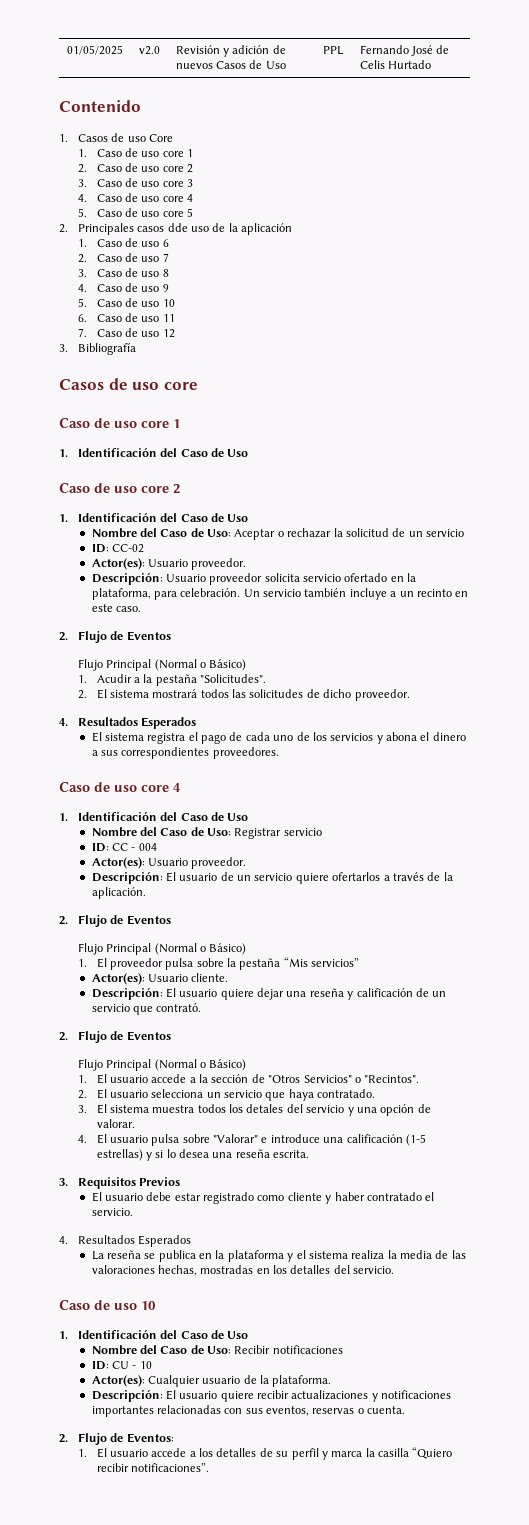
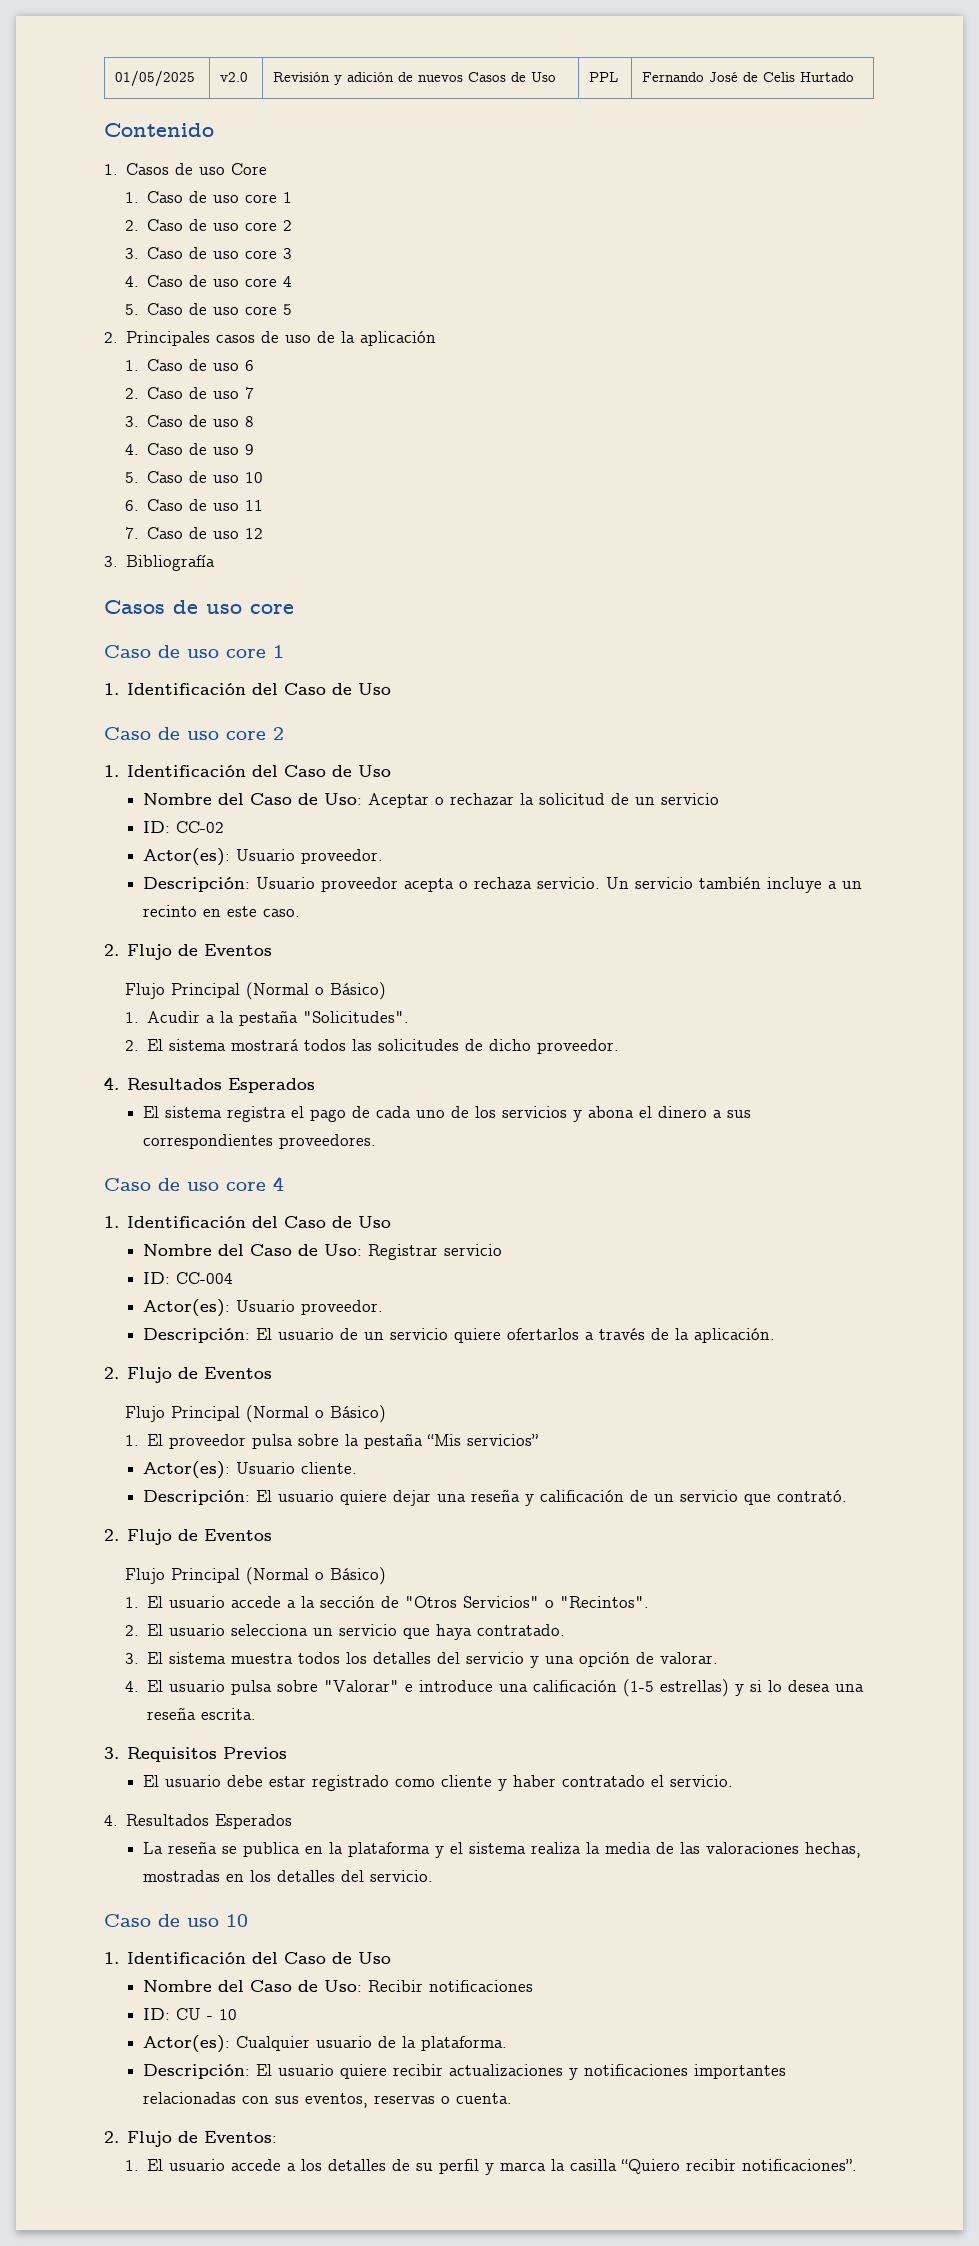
[167,223,188,232] dde -> [261,331,280,343] de
[264,573,417,582] [91,588,241,600] solicita servicio ofertado en la plataforma, para celebración. -> [403,877,600,892] acepta o rechaza servicio.
[111,843,157,851] CC - 004 -> [175,1272,233,1284] CC-004
[246,1104,284,1113] detales -> [373,1652,432,1664] detalles

